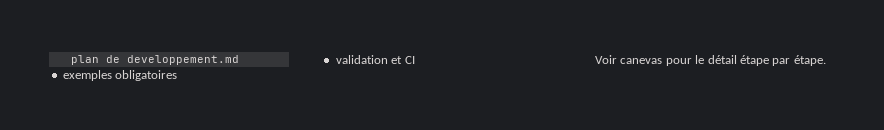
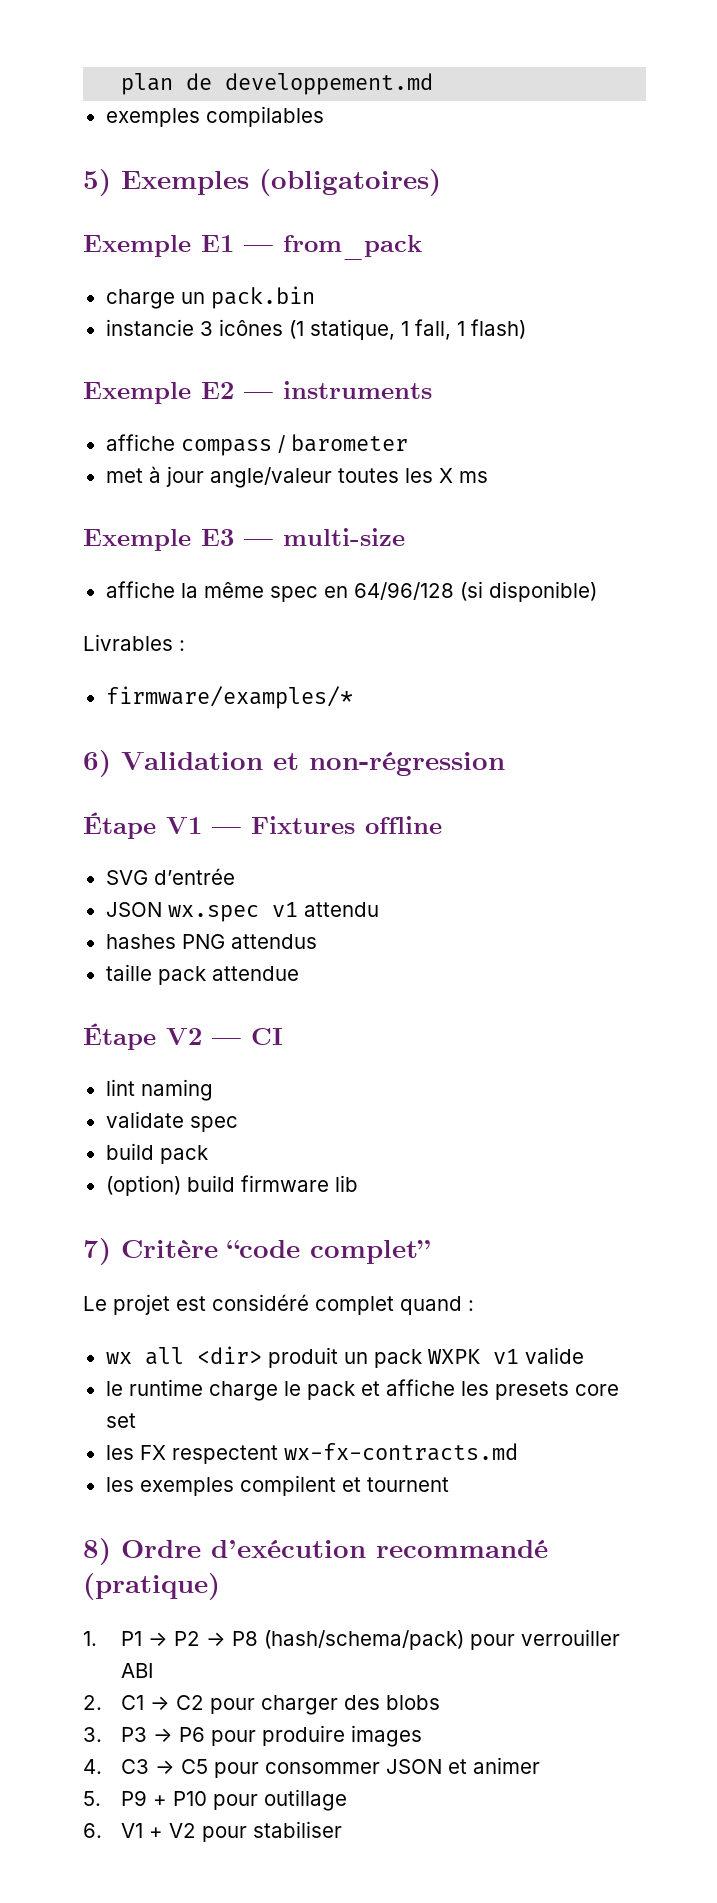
[115,70,178,81] [335,55,415,64] [595,55,826,66] obligatoires // validation et CI // Voir canevas pour le détail étape par étape. -> [205,106,324,127] [83,169,441,196] [83,235,422,260] [105,286,315,309] [105,319,526,340] [83,381,432,404] [105,434,408,456] [105,466,488,488] [83,528,405,551] [105,581,597,602] [83,634,185,651] [105,686,353,709] [83,750,505,777] [83,812,442,839] [105,868,235,885] [105,902,379,922] [105,934,317,949] [105,964,299,985] [83,1023,283,1050] [105,1079,213,1101] [105,1111,238,1132] [105,1143,208,1164] [105,1175,358,1196] [83,1238,430,1265] [83,1294,474,1315] [105,1346,584,1368] [105,1379,619,1401] [105,1413,136,1428] [105,1443,518,1464] [105,1475,449,1496] [83,1538,548,1565] [83,1573,220,1600] [83,1629,620,1650] [120,1663,154,1678] [83,1695,440,1715] [83,1725,422,1747] [83,1757,540,1778] [83,1789,347,1811] [83,1821,342,1842] compilables // 5) Exemples (obligatoires) // Exemple E1 — from_pack // charge un pack.bin // instancie 3 icônes (1 statique, 1 fall, 1 flash) // Exemple E2 — instruments // affiche compass / barometer // met à jour angle/valeur toutes les X ms // Exemple E3 — multi-size // affiche la même spec en 64/96/128 (si disponible) // Livrables : // firmware/examples/* // 6) Validation et non-régression // Étape V1 — Fixtures offline // SVG d’entrée // JSON wx.spec v1 attendu // hashes PNG attendus // taille pack attendue // Étape V2 — CI // lint naming // validate spec // build pack // (option) build firmware lib // 7) Critère “code complet” // Le projet est considéré complet quand : // wx all <dir> produit un pack WXPK v1 valide // le runtime charge le pack et affiche les presets core set // les FX respectent wx-fx-contracts.md // les exemples compilent et tournent // 8) Ordre d’exécution recommandé (pratique) // 1. P1 → P2 → P8 (hash/schema/pack) pour verrouiller ABI // 2. C1 → C2 pour charger des blobs // 3. P3 → P6 pour produire images // 4. C3 → C5 pour consommer JSON et animer // 5. P9 + P10 pour outillage // 6. V1 + V2 pour stabiliser

